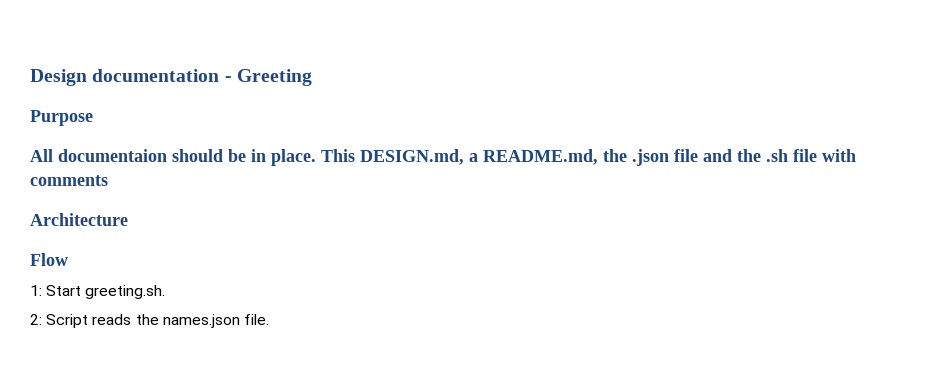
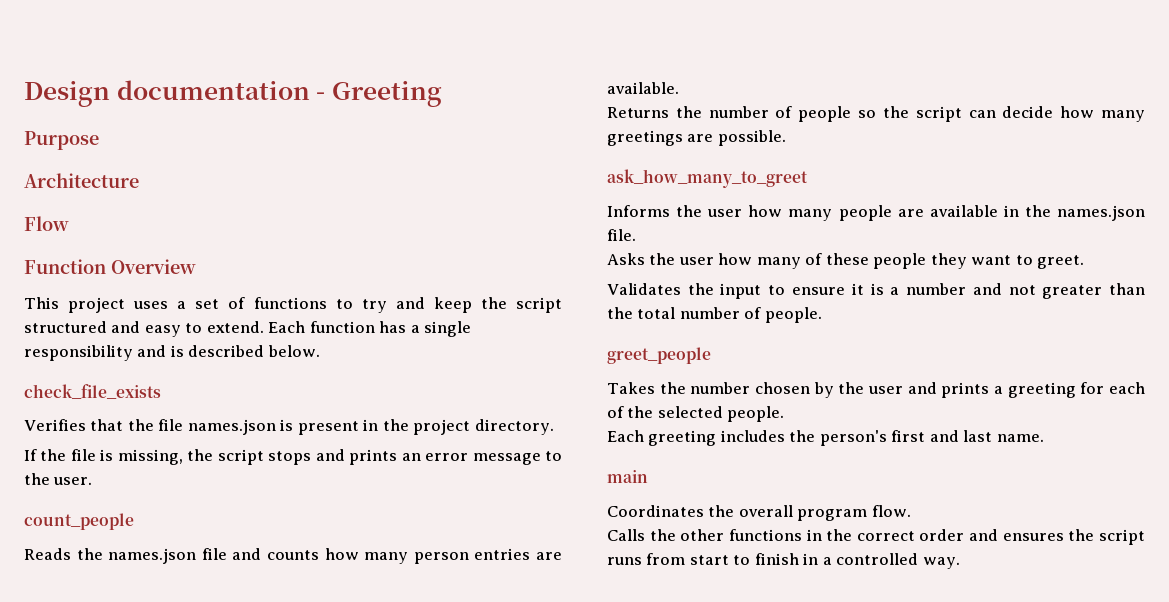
[30,149,856,166] [30,175,108,186] [30,213,128,226] [30,253,68,266] [30,285,166,299] [30,314,269,328] All documentaion should be in place. This DESIGN.md, a README.md, the .json file and the .sh file with comments // Architecture // Flow // 1: Start greeting.sh. // 2: Script reads the names.json file. -> [24,173,139,188] [24,216,69,231] [24,259,196,274] [24,297,562,313] [24,321,472,337] [24,345,320,361] [24,384,161,399] [24,419,554,435] [24,449,562,465] [24,473,93,485] [24,513,134,530] [24,548,563,564] [607,82,679,94] [607,106,1145,122] [607,130,786,146] [607,169,808,188] [607,205,1145,221] [607,229,636,241] [607,253,1085,269] [607,283,1145,299] [607,307,822,323] [607,347,711,364] [607,382,1145,398] [607,406,785,422] [607,430,1044,446] [607,470,648,483] [607,505,911,521] [607,529,1145,545] [607,553,960,569] Architecture // Flow // Function Overview // This project uses a set of functions to try and keep the script structured and easy to extend. Each function has a single responsibility and is described below. // check_file_exists // Verifies that the file names.json is present in the project directory. // If the file is missing, the script stops and prints an error message to the user. // count_people // Reads the names.json file and counts how many person entries are available. // Returns the number of people so the script can decide how many greetings are possible. // ask_how_many_to_greet // Informs the user how many people are available in the names.json file. // Asks the user how many of these people they want to greet. // Validates the input to ensure it is a number and not greater than the total number of people. // greet_people // Takes the number chosen by the user and prints a greeting for each of the selected people. // Each greeting includes the person's first and last name. // main // Coordinates the overall program flow. // Calls the other functions in the correct order and ensures the script runs from start to finish in a controlled way.

